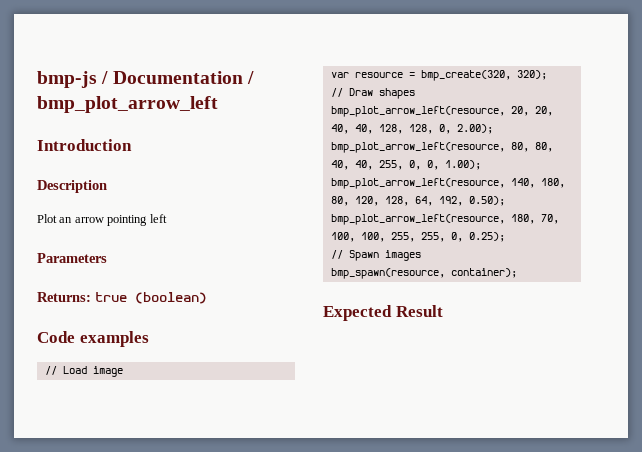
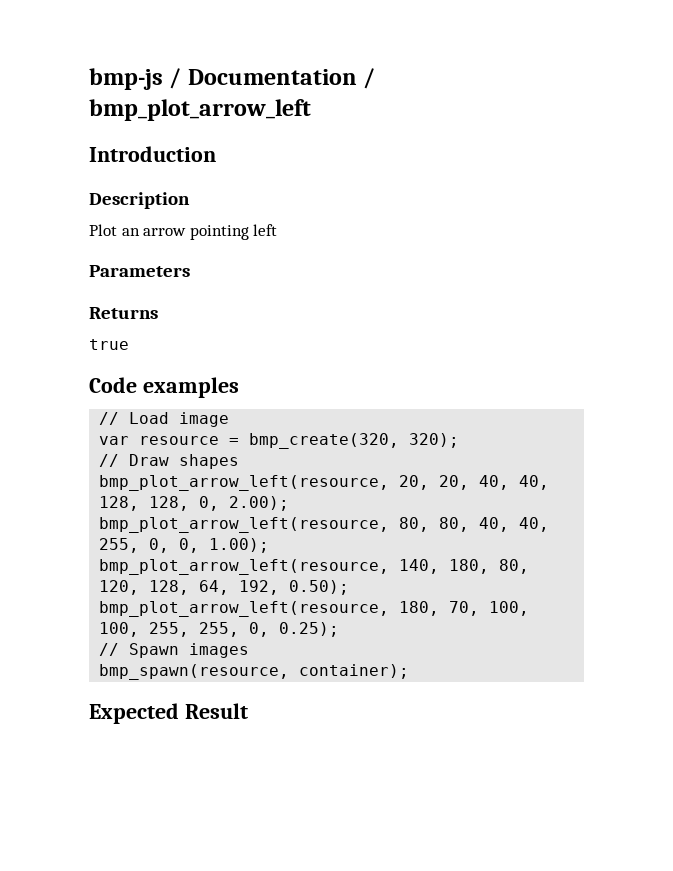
[37,292,91,302] Returns: -> [89,307,158,319] Returns //
[135,292,207,304] (boolean) -> (129, 344) none

